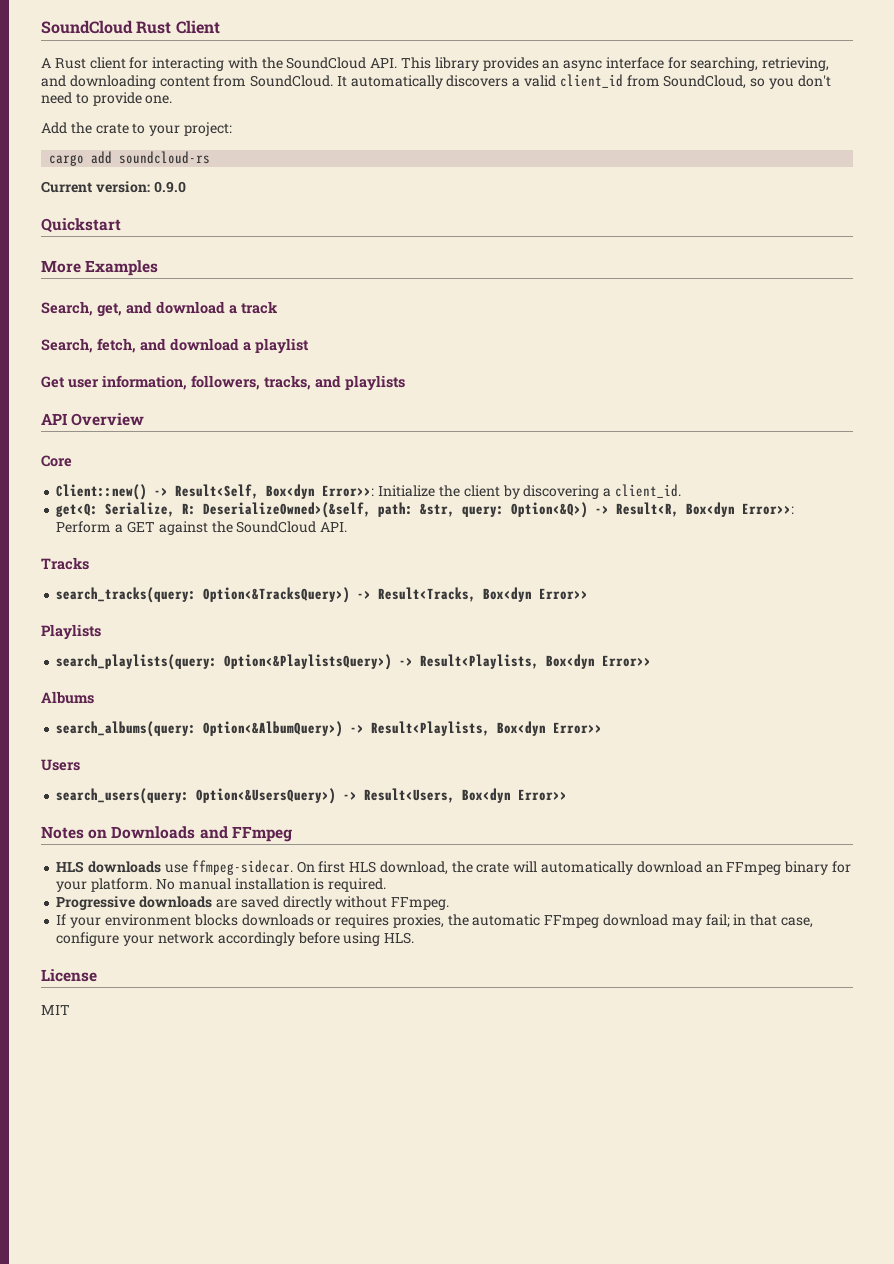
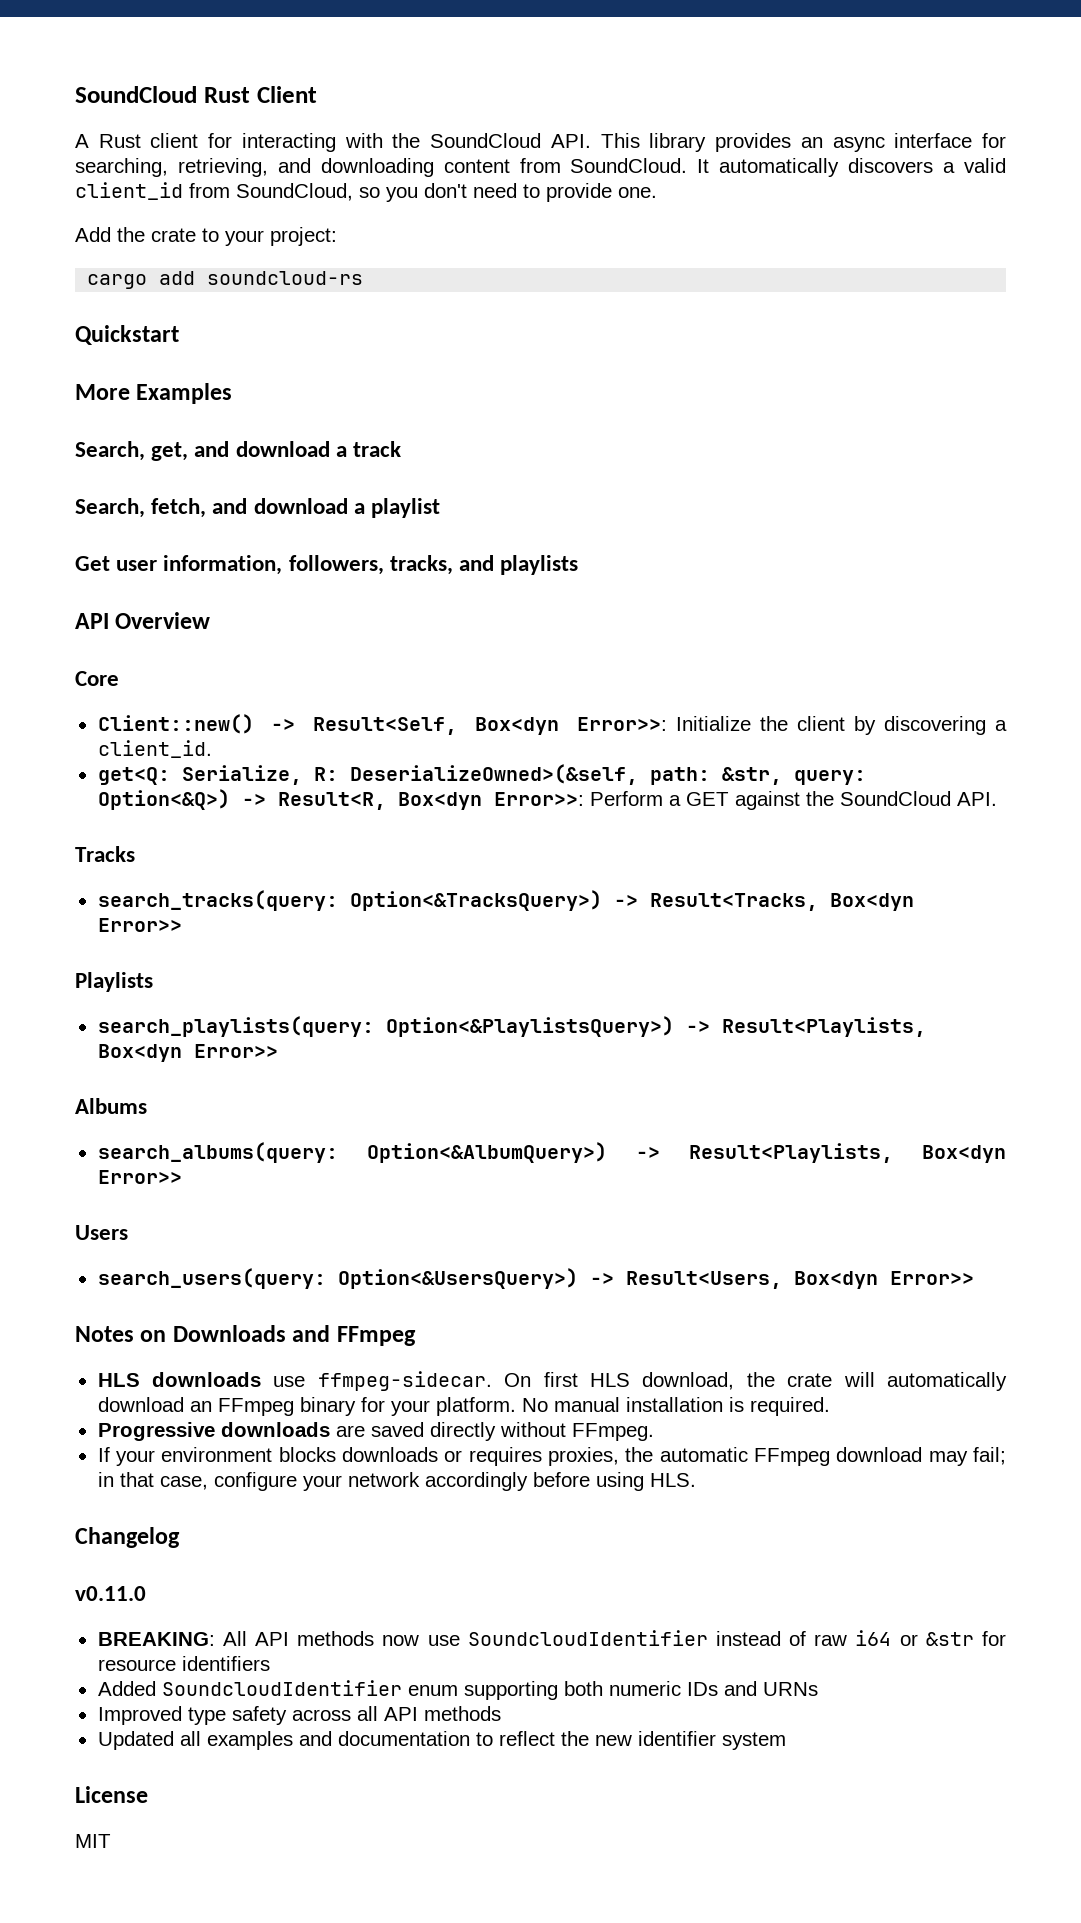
[41,181,186,193] // Current version: 0.9.0 -> (364, 278) none
(415, 938) none -> [75,1527,180,1548] [75,1586,146,1601] [97,1630,1006,1646] [97,1656,270,1671] [97,1680,818,1700] [97,1706,501,1725] [97,1731,786,1750] // Changelog // v0.11.0 // BREAKING: All API methods now use SoundcloudIdentifier instead of raw i64 or &str for resource identifiers // Added SoundcloudIdentifier enum supporting both numeric IDs and URNs // Improved type safety across all API methods // Updated all examples and documentation to reflect the new identifier system

